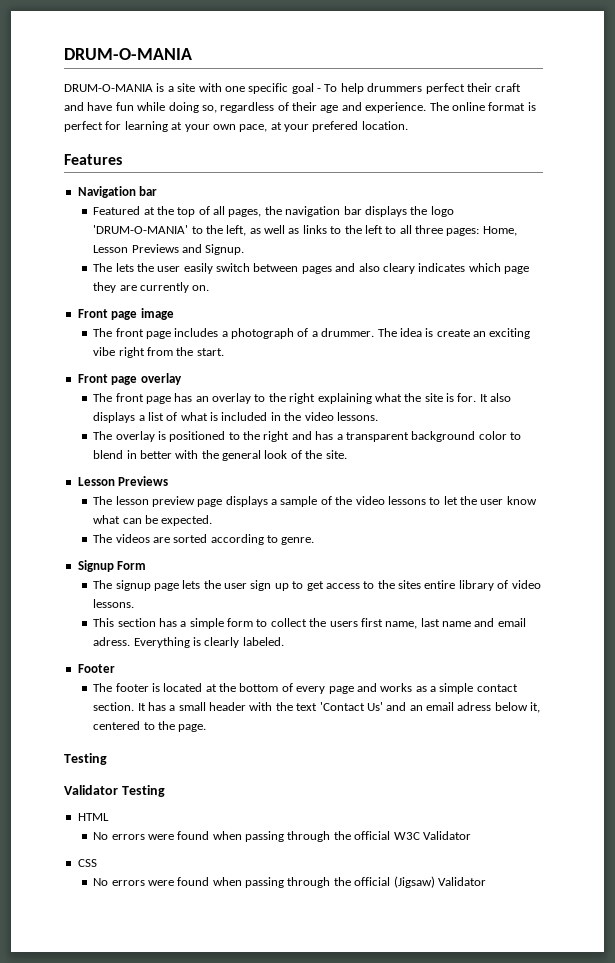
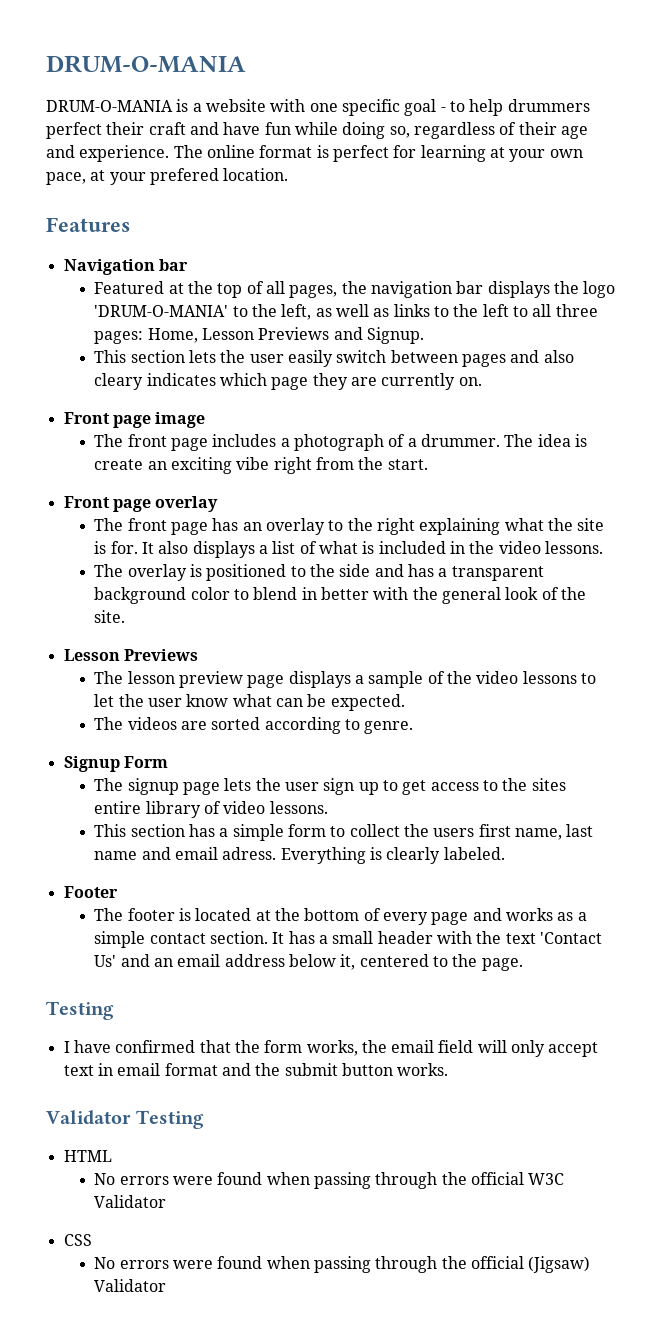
[177,83,196,92] site -> [205,99,266,112] website
[324,84,338,92] To -> [449,101,465,112] to
[93,263,113,272] The -> [94,350,185,363] This section
[263,431,290,442] right -> [339,564,371,577] side
[457,702,492,711] adress -> [224,954,285,967] address
(107, 759) none -> [63,1040,599,1057] [63,1063,449,1076] // I have confirmed that the form works, the email field will only accept text in email format and the submit button works.

